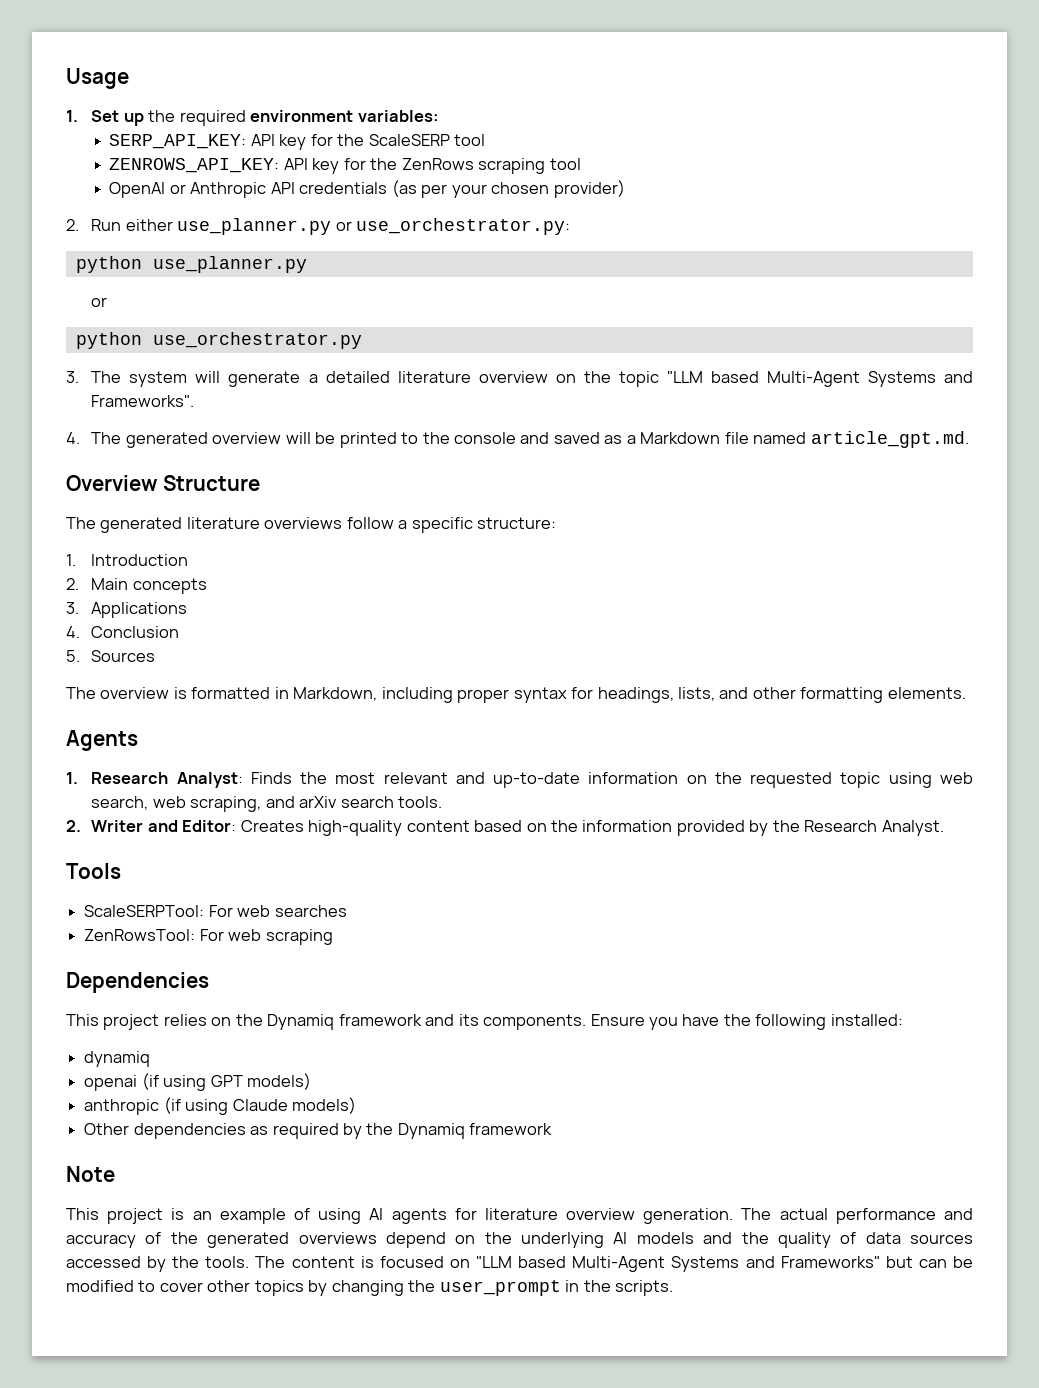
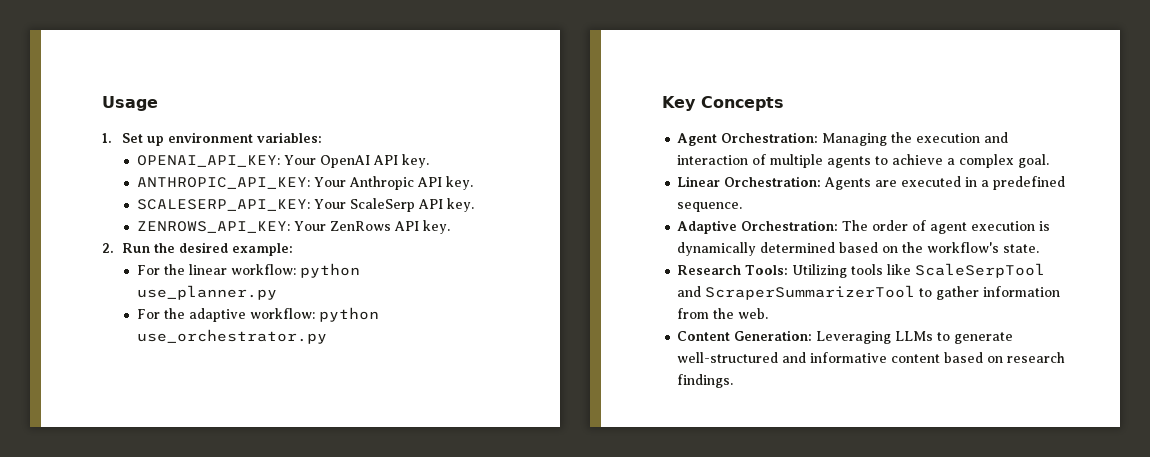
[148,110,246,126] the required -> (164, 141) none
[109,134,486,150] [109,158,581,174] [109,180,625,198] [66,218,571,235] [75,256,307,273] [91,297,108,307] [75,332,362,349] [66,371,974,387] [91,395,195,407] [66,431,969,448] [66,475,260,491] [66,517,557,533] [66,554,189,566] [66,578,207,594] [66,602,188,618] [66,626,180,638] [66,650,156,662] [66,687,966,703] [66,730,138,751] [66,772,973,788] [91,796,443,812] [66,820,944,836] [66,863,121,879] [84,905,347,917] [84,929,333,945] [66,972,209,993] [66,1014,903,1030] [84,1051,151,1067] [84,1073,311,1091] [84,1097,356,1115] [84,1123,553,1139] [66,1166,115,1182] [66,1208,973,1224] [66,1232,973,1248] [66,1256,974,1272] [66,1280,674,1296] SERP_API_KEY: API key for the ScaleSERP tool // ZENROWS_API_KEY: API key for the ZenRows scraping tool // OpenAI or Anthropic API credentials (as per your chosen provider) // 2. Run either use_planner.py or use_orchestrator.py: // python use_planner.py // or // python use_orchestrator.py // 3. The system will generate a detailed literature overview on the topic "LLM based Multi-Agent Systems and Frameworks". // 4. The generated overview will be printed to the console and saved as a Markdown file named article_gpt.md. // Overview Structure // The generated literature overviews follow a specific structure: // 1. Introduction // 2. Main concepts // 3. Applications // 4. Conclusion // 5. Sources // The overview is formatted in Markdown, including proper syntax for headings, lists, and other formatting elements. // Agents // 1. Research Analyst: Finds the most relevant and up-to-date information on the requested topic using web search, web scraping, and arXiv search tools. // 2. Writer and Editor: Creates high-quality content based on the information provided by the Research Analyst. // Tools // ScaleSERPTool: For web searches // ZenRowsTool: For web scraping // Dependencies // This project relies on the Dynamiq framework and its components. Ensure you have the following installed: // dynamiq // openai (if using GPT models) // anthropic (if using Claude models) // Other dependencies as required by the Dynamiq framework // Note // This project is an example of using AI agents for literature overview generation. The actual performance and accuracy of the generated overviews depend on the underlying AI models and the quality of data sources accessed by the tools. The content is focused on "LLM based Multi-Agent Systems and Frameworks" but can be modified to cover other topics by changing the user_prompt in the scripts. -> [136,154,429,168] [136,176,473,190] [136,198,474,212] [136,220,450,234] [102,242,293,256] [136,263,360,278] [136,285,277,300] [136,307,379,322] [136,329,327,344] [662,96,784,111] [677,132,1009,146] [677,154,1050,168] [677,176,1066,190] [677,202,743,212] [677,220,1051,234] [677,242,1040,256] [677,263,1046,278] [677,285,1061,300] [677,308,769,319] [677,330,1014,344] [677,352,1066,363] [677,374,734,388] OPENAI_API_KEY: Your OpenAI API key. // ANTHROPIC_API_KEY: Your Anthropic API key. // SCALESERP_API_KEY: Your ScaleSerp API key. // ZENROWS_API_KEY: Your ZenRows API key. // 2. Run the desired example: // For the linear workflow: python use_planner.py // For the adaptive workflow: python use_orchestrator.py // Key Concepts // Agent Orchestration: Managing the execution and interaction of multiple agents to achieve a complex goal. // Linear Orchestration: Agents are executed in a predefined sequence. // Adaptive Orchestration: The order of agent execution is dynamically determined based on the workflow's state. // Research Tools: Utilizing tools like ScaleSerpTool and ScraperSummarizerTool to gather information from the web. // Content Generation: Leveraging LLMs to generate well-structured and informative content based on research findings.

